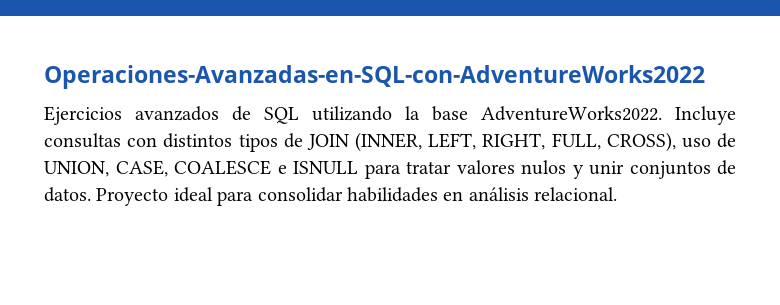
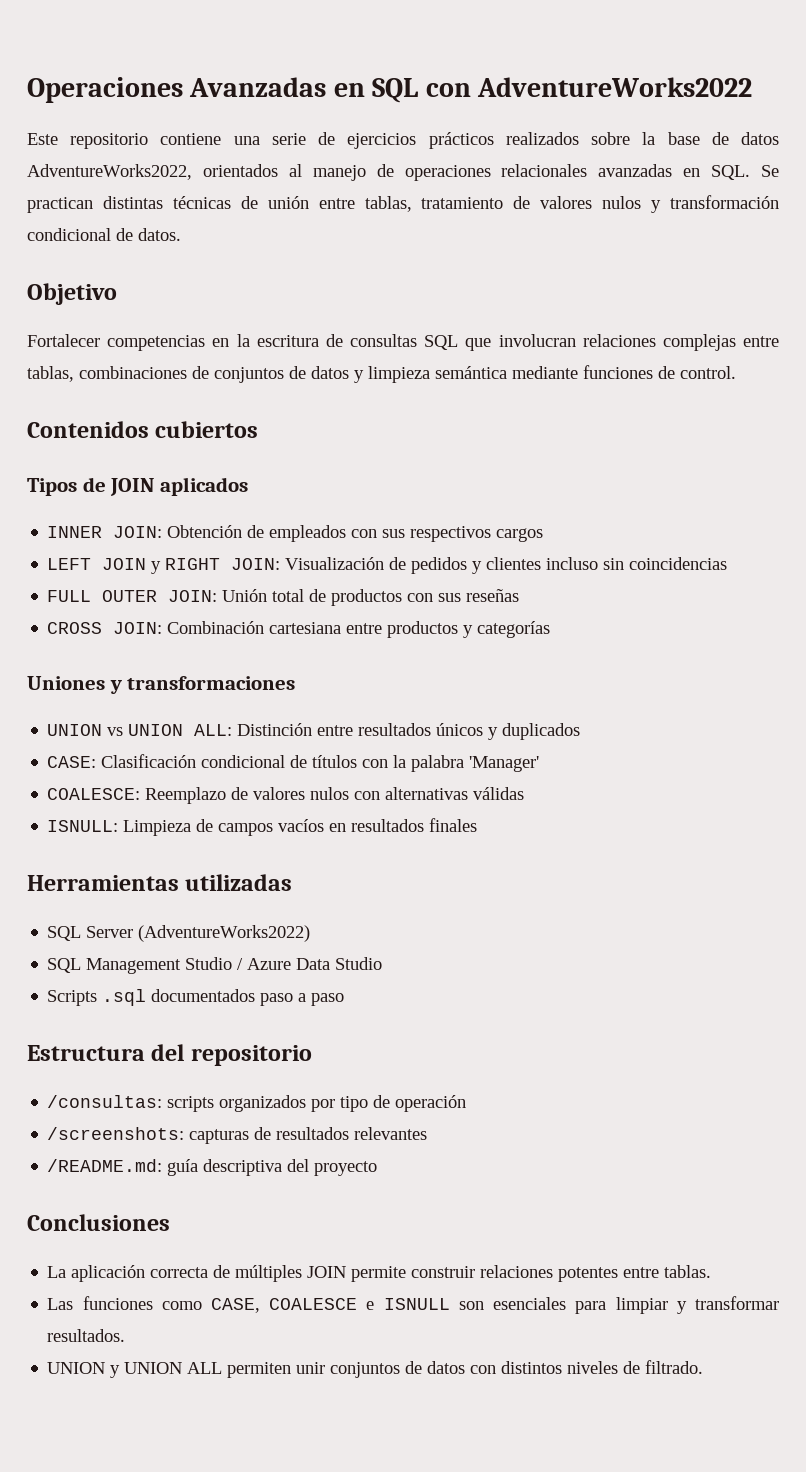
[44,65,705,89] [44,106,736,125] [44,132,736,152] [44,160,736,179] [44,187,618,206] Operaciones-Avanzadas-en-SQL-con-AdventureWorks2022 // Ejercicios avanzados de SQL utilizando la base AdventureWorks2022. Incluye consultas con distintos tipos de JOIN (INNER, LEFT, RIGHT, FULL, CROSS), uso de UNION, CASE, COALESCE e ISNULL para tratar valores nulos y unir conjuntos de datos. Proyecto ideal para consolidar habilidades en análisis relacional. -> [27,77,753,103] [27,132,780,149] [27,164,779,181] [27,195,779,213] [27,228,181,241] [27,283,117,305] [27,334,779,351] [27,365,736,383] [27,421,259,438] [27,477,248,496] [47,525,544,542] [47,557,728,574] [47,589,520,606] [47,621,551,638] [27,676,296,694] [47,723,581,740] [47,754,540,772] [47,787,525,804] [47,818,478,836] [27,874,293,891] [47,925,311,942] [47,957,383,974] [47,989,345,1006] [27,1044,312,1066] [47,1095,467,1112] [47,1127,428,1144] [47,1159,378,1176] [27,1214,170,1231] [47,1265,712,1282] [47,1296,779,1314] [47,1329,126,1342] [47,1360,704,1378] Operaciones Avanzadas en SQL con AdventureWorks2022 // Este repositorio contiene una serie de ejercicios prácticos realizados sobre la base de datos AdventureWorks2022, orientados al manejo de operaciones relacionales avanzadas en SQL. Se practican distintas técnicas de unión entre tablas, tratamiento de valores nulos y transformación condicional de datos. // Objetivo // Fortalecer competencias en la escritura de consultas SQL que involucran relaciones complejas entre tablas, combinaciones de conjuntos de datos y limpieza semántica mediante funciones de control. // Contenidos cubiertos // Tipos de JOIN aplicados // INNER JOIN: Obtención de empleados con sus respectivos cargos // LEFT JOIN y RIGHT JOIN: Visualización de pedidos y clientes incluso sin coincidencias // FULL OUTER JOIN: Unión total de productos con sus reseñas // CROSS JOIN: Combinación cartesiana entre productos y categorías // Uniones y transformaciones // UNION vs UNION ALL: Distinción entre resultados únicos y duplicados // CASE: Clasificación condicional de títulos con la palabra 'Manager' // COALESCE: Reemplazo de valores nulos con alternativas válidas // ISNULL: Limpieza de campos vacíos en resultados finales // Herramientas utilizadas // SQL Server (AdventureWorks2022) // SQL Management Studio / Azure Data Studio // Scripts .sql documentados paso a paso // Estructura del repositorio // /consultas: scripts organizados por tipo de operación // /screenshots: capturas de resultados relevantes // /README.md: guía descriptiva del proyecto // Conclusiones // La aplicación correcta de múltiples JOIN permite construir relaciones potentes entre tablas. // Las funciones como CASE, COALESCE e ISNULL son esenciales para limpiar y transformar resultados. // UNION y UNION ALL permiten unir conjuntos de datos con distintos niveles de filtrado.

